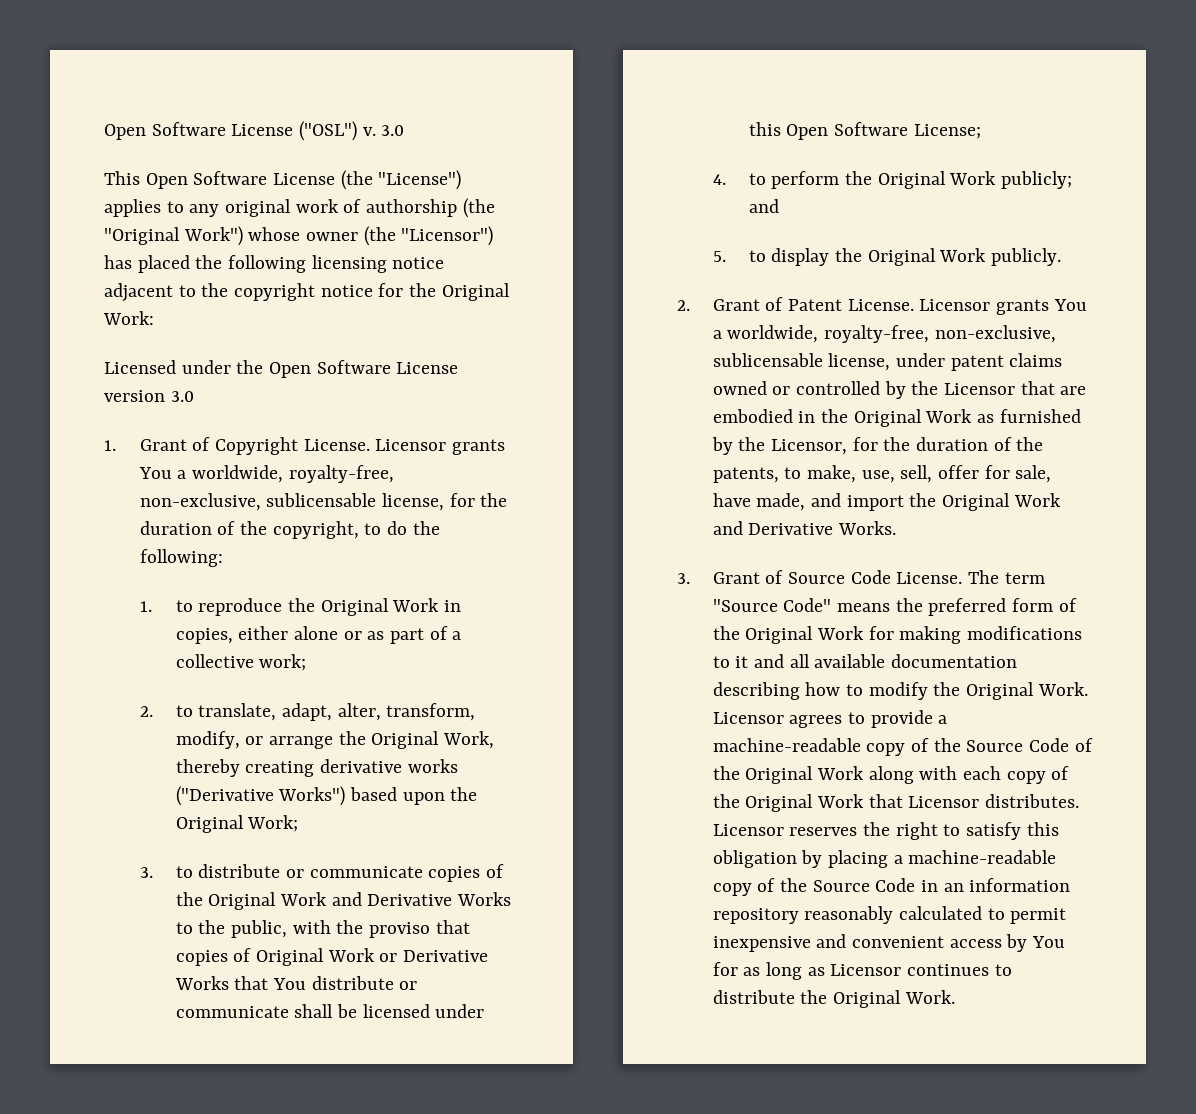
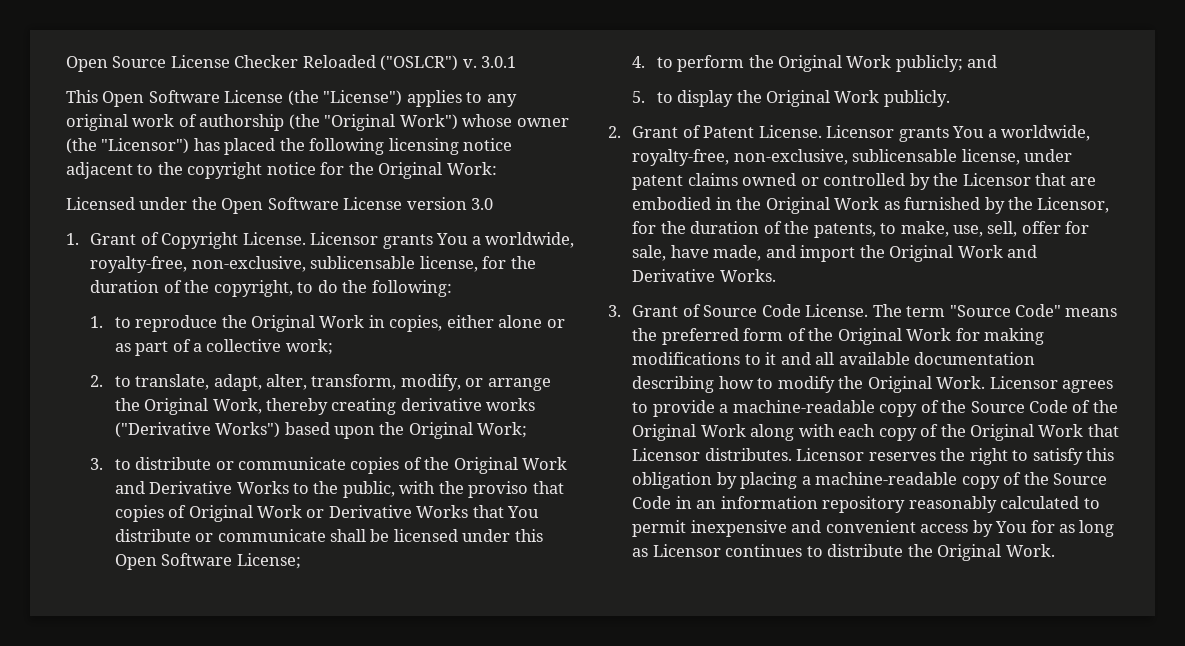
[104,121,405,141] Open Software License ("OSL") v. 3.0 -> [66,55,517,72] Open Source License Checker Reloaded ("OSLCR") v. 3.0.1

